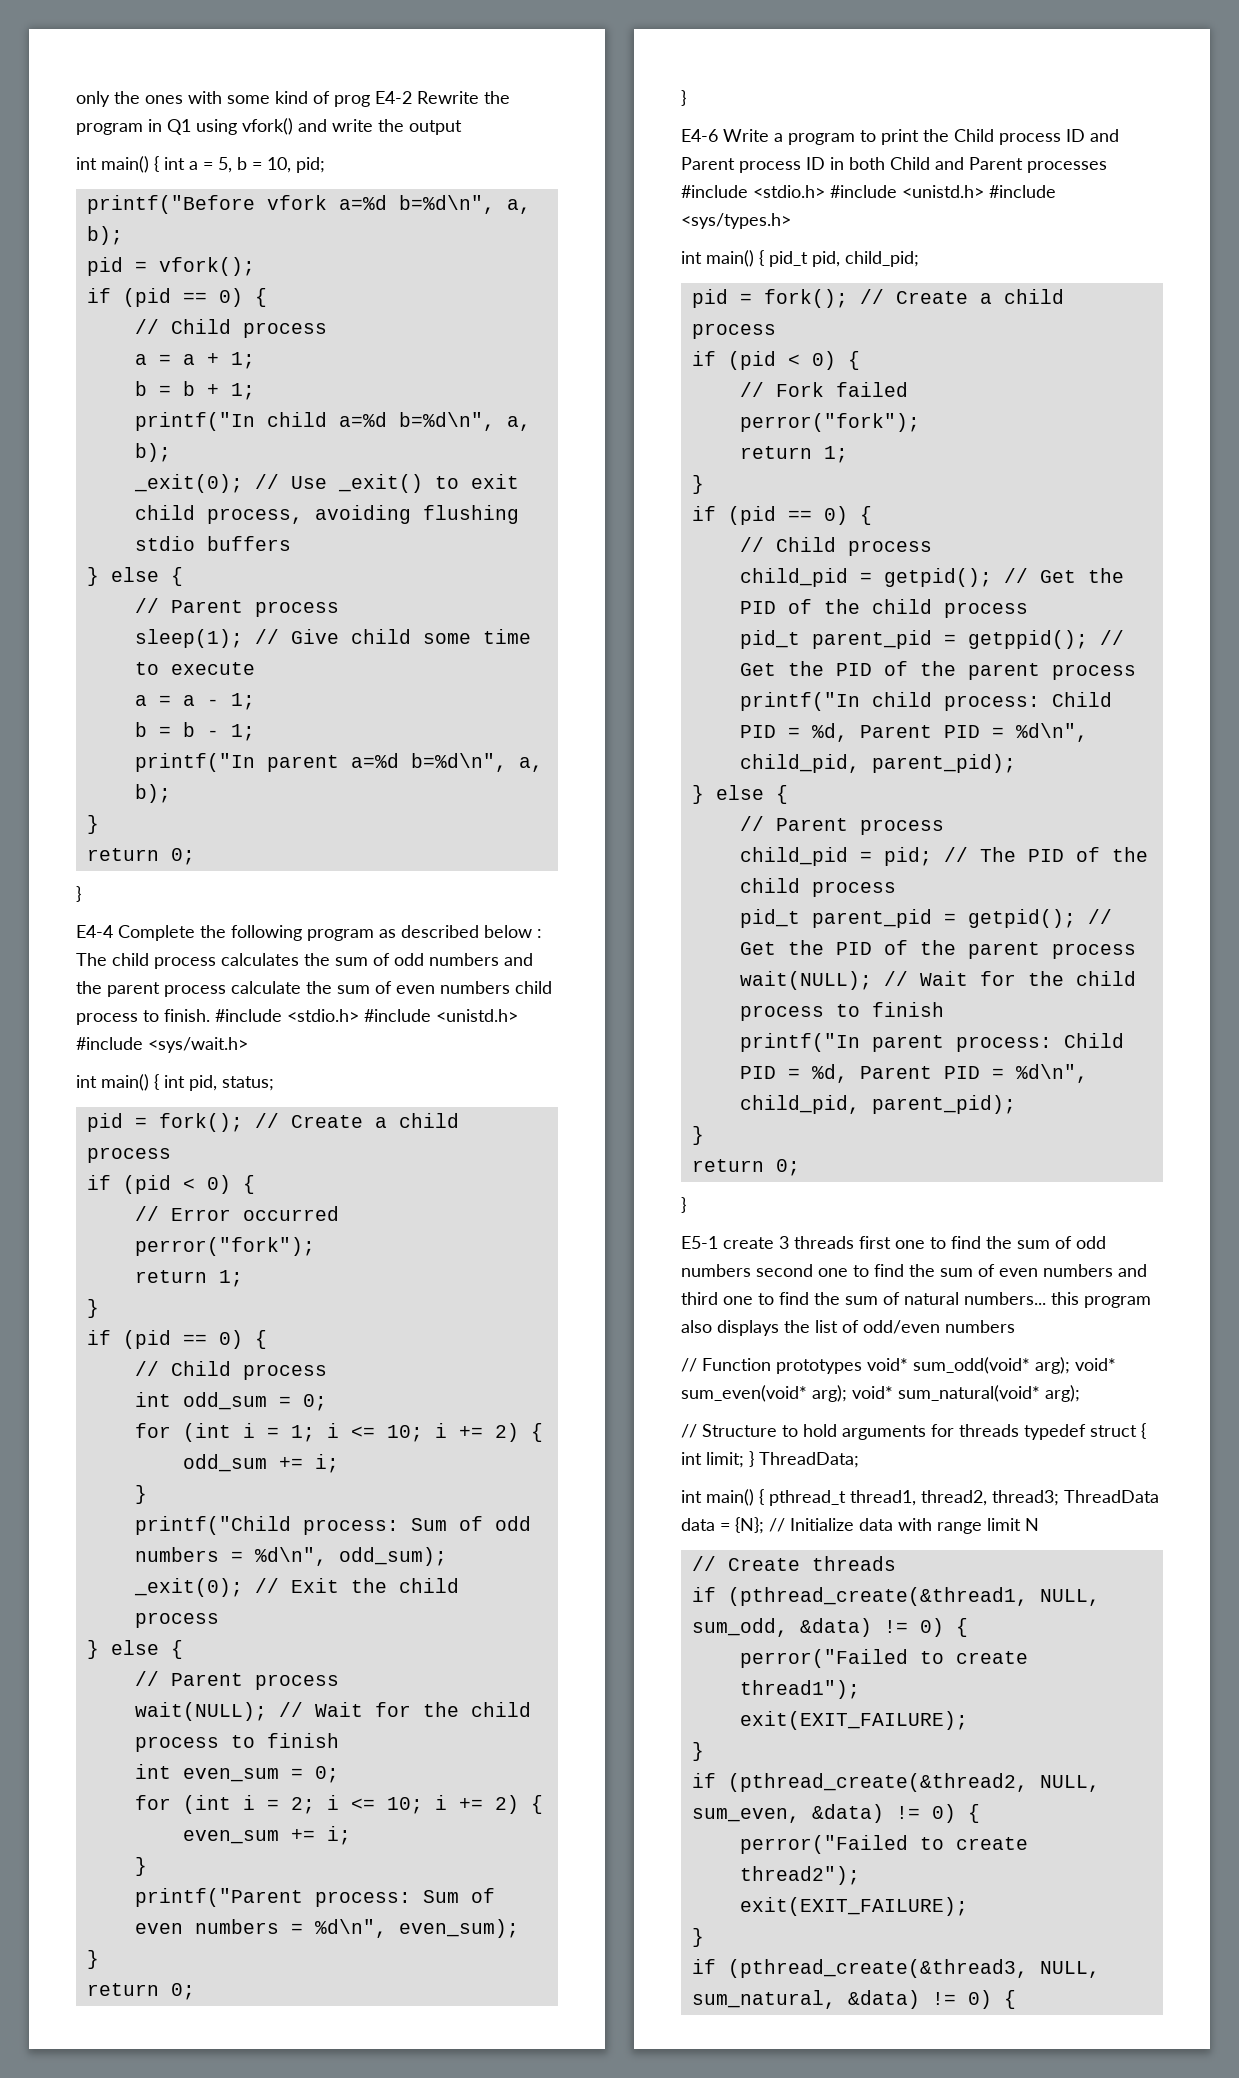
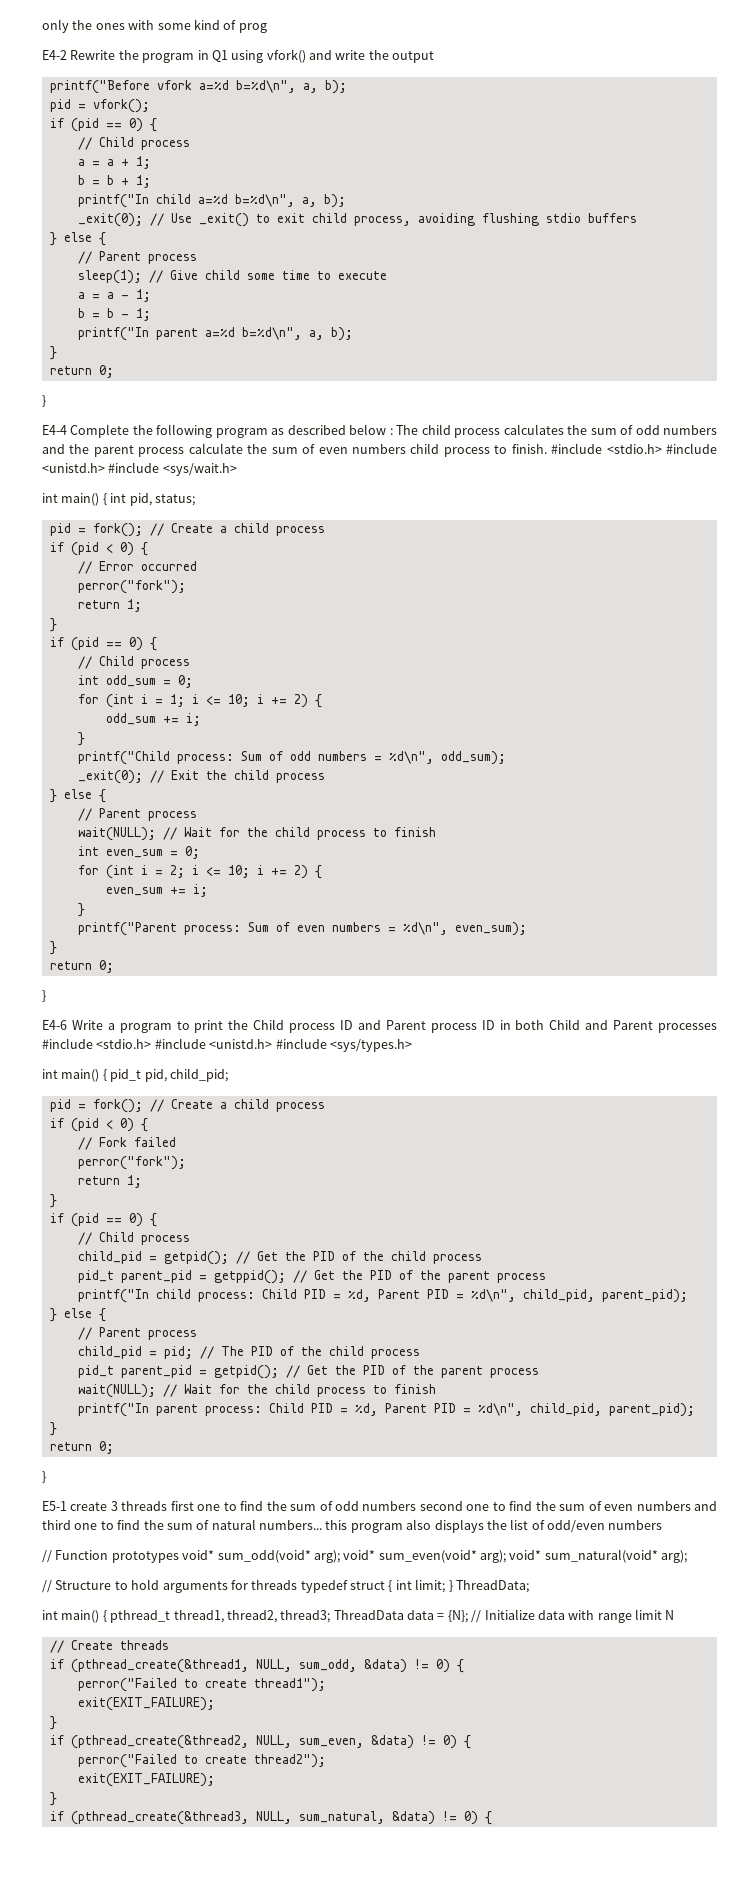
(370, 101) none -> (267, 28) //
[76,156,325,173] // int main() { int a = 5, b = 10, pid; -> (435, 57) none

